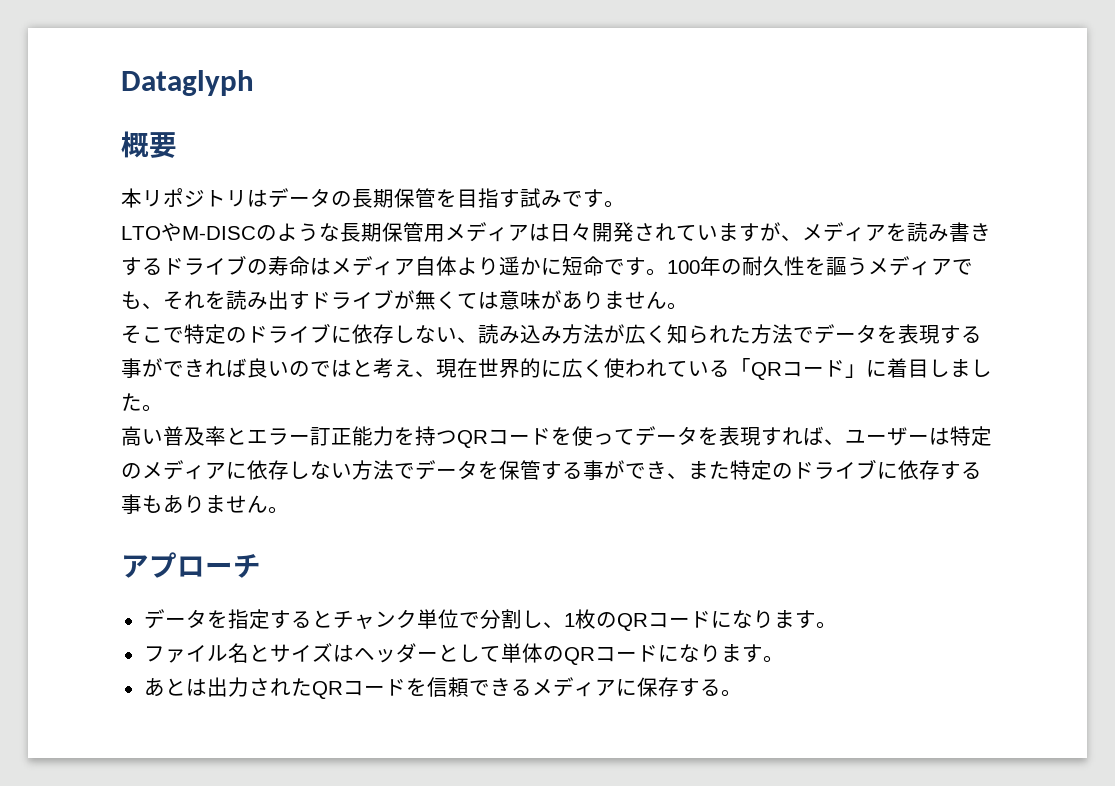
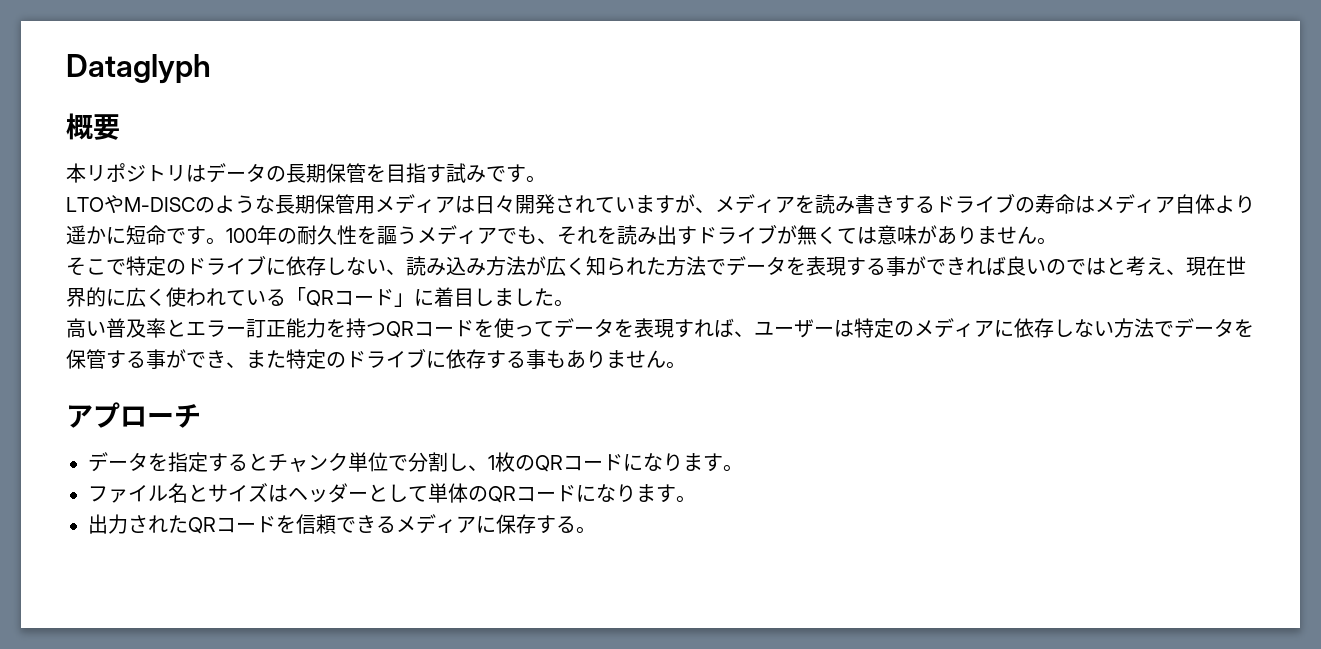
[143,678,207,697] あとは -> (696, 499) none

